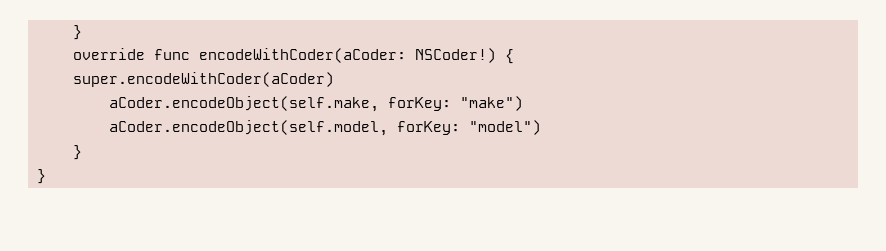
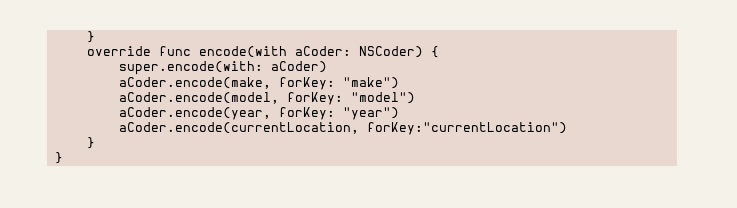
[199,48,515,64] [73,72,335,87] [109,96,380,112] encodeWithCoder(aCoder: NSCoder!) { // super.encodeWithCoder(aCoder) // aCoder.encodeObject(self.make, -> [199,46,440,58] [119,61,328,75] [119,77,272,89] encode(with aCoder: NSCoder) { // super.encode(with: aCoder) // aCoder.encode(make,
[109,120,389,136] aCoder.encodeObject(self.model, -> [119,92,280,104] aCoder.encode(model,
(542, 127) none -> [119,107,400,120] [119,122,568,135] // aCoder.encode(year, forKey: "year") // aCoder.encode(currentLocation, forKey:"currentLocation")

